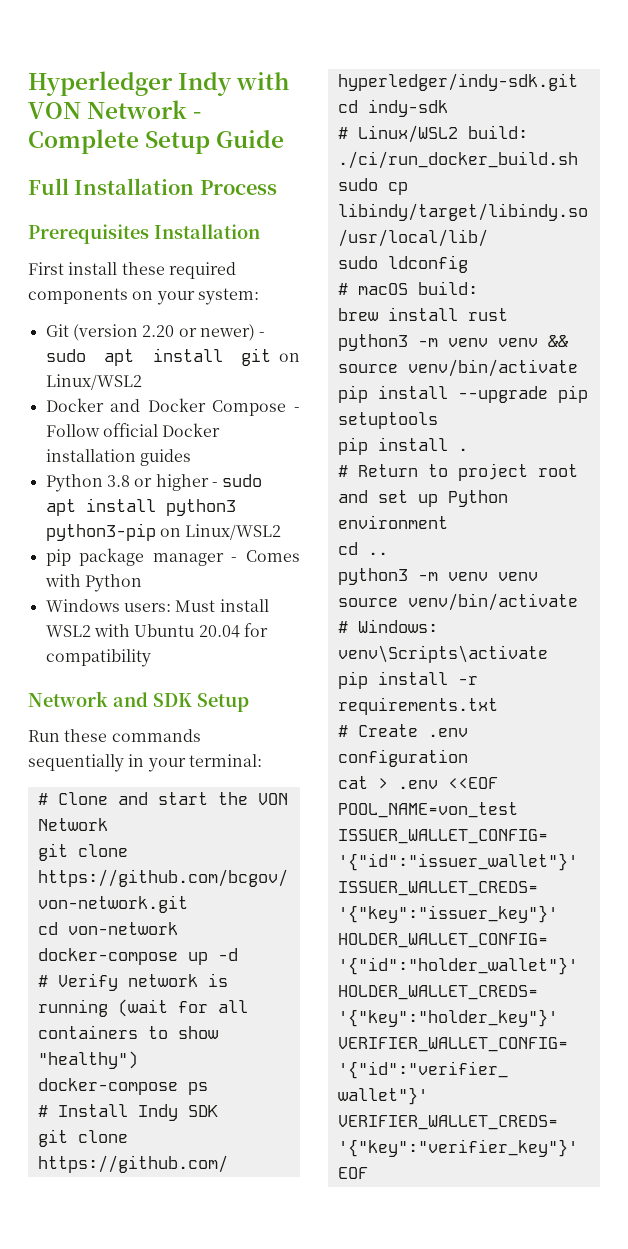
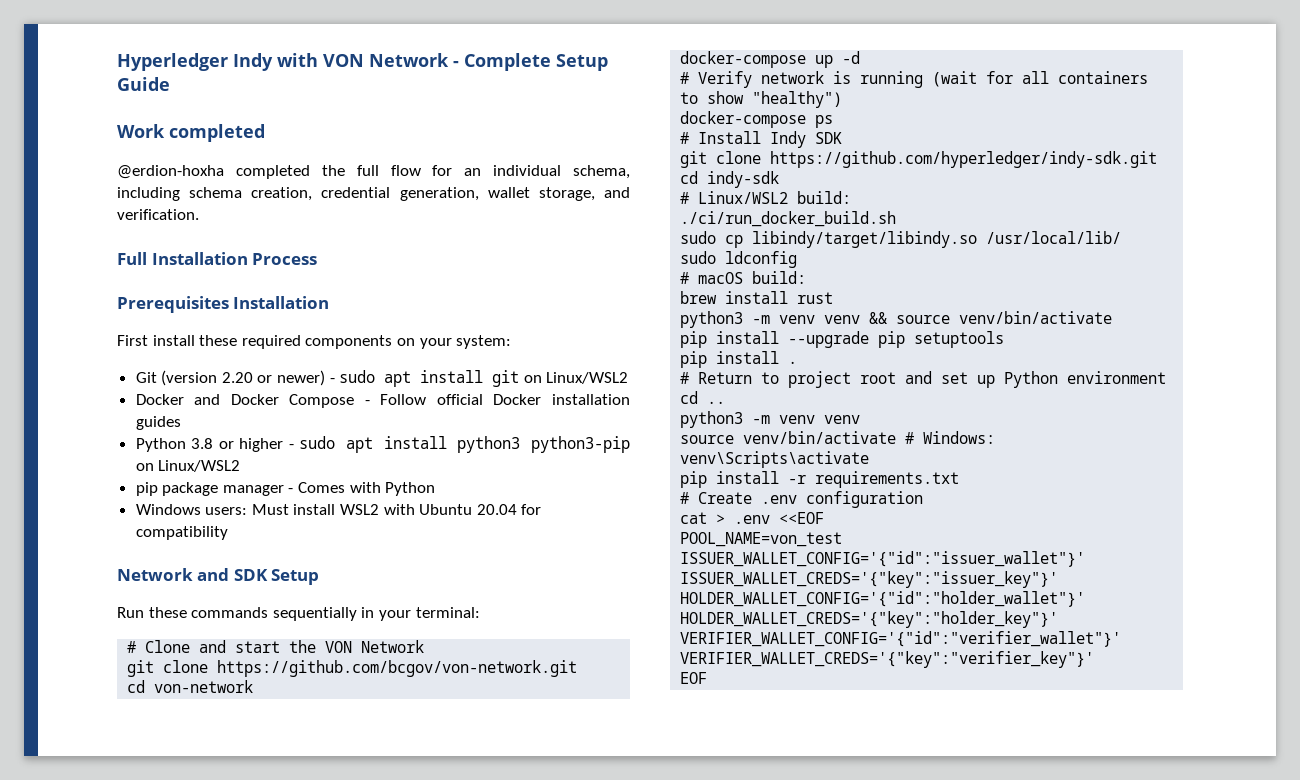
(285, 139) none -> [117,124,265,142] [117,165,630,179] [117,187,631,201] [117,209,199,220] // Work completed // @erdion-hoxha completed the full flow for an individual schema, including schema creation, credential generation, wallet storage, and verification.

